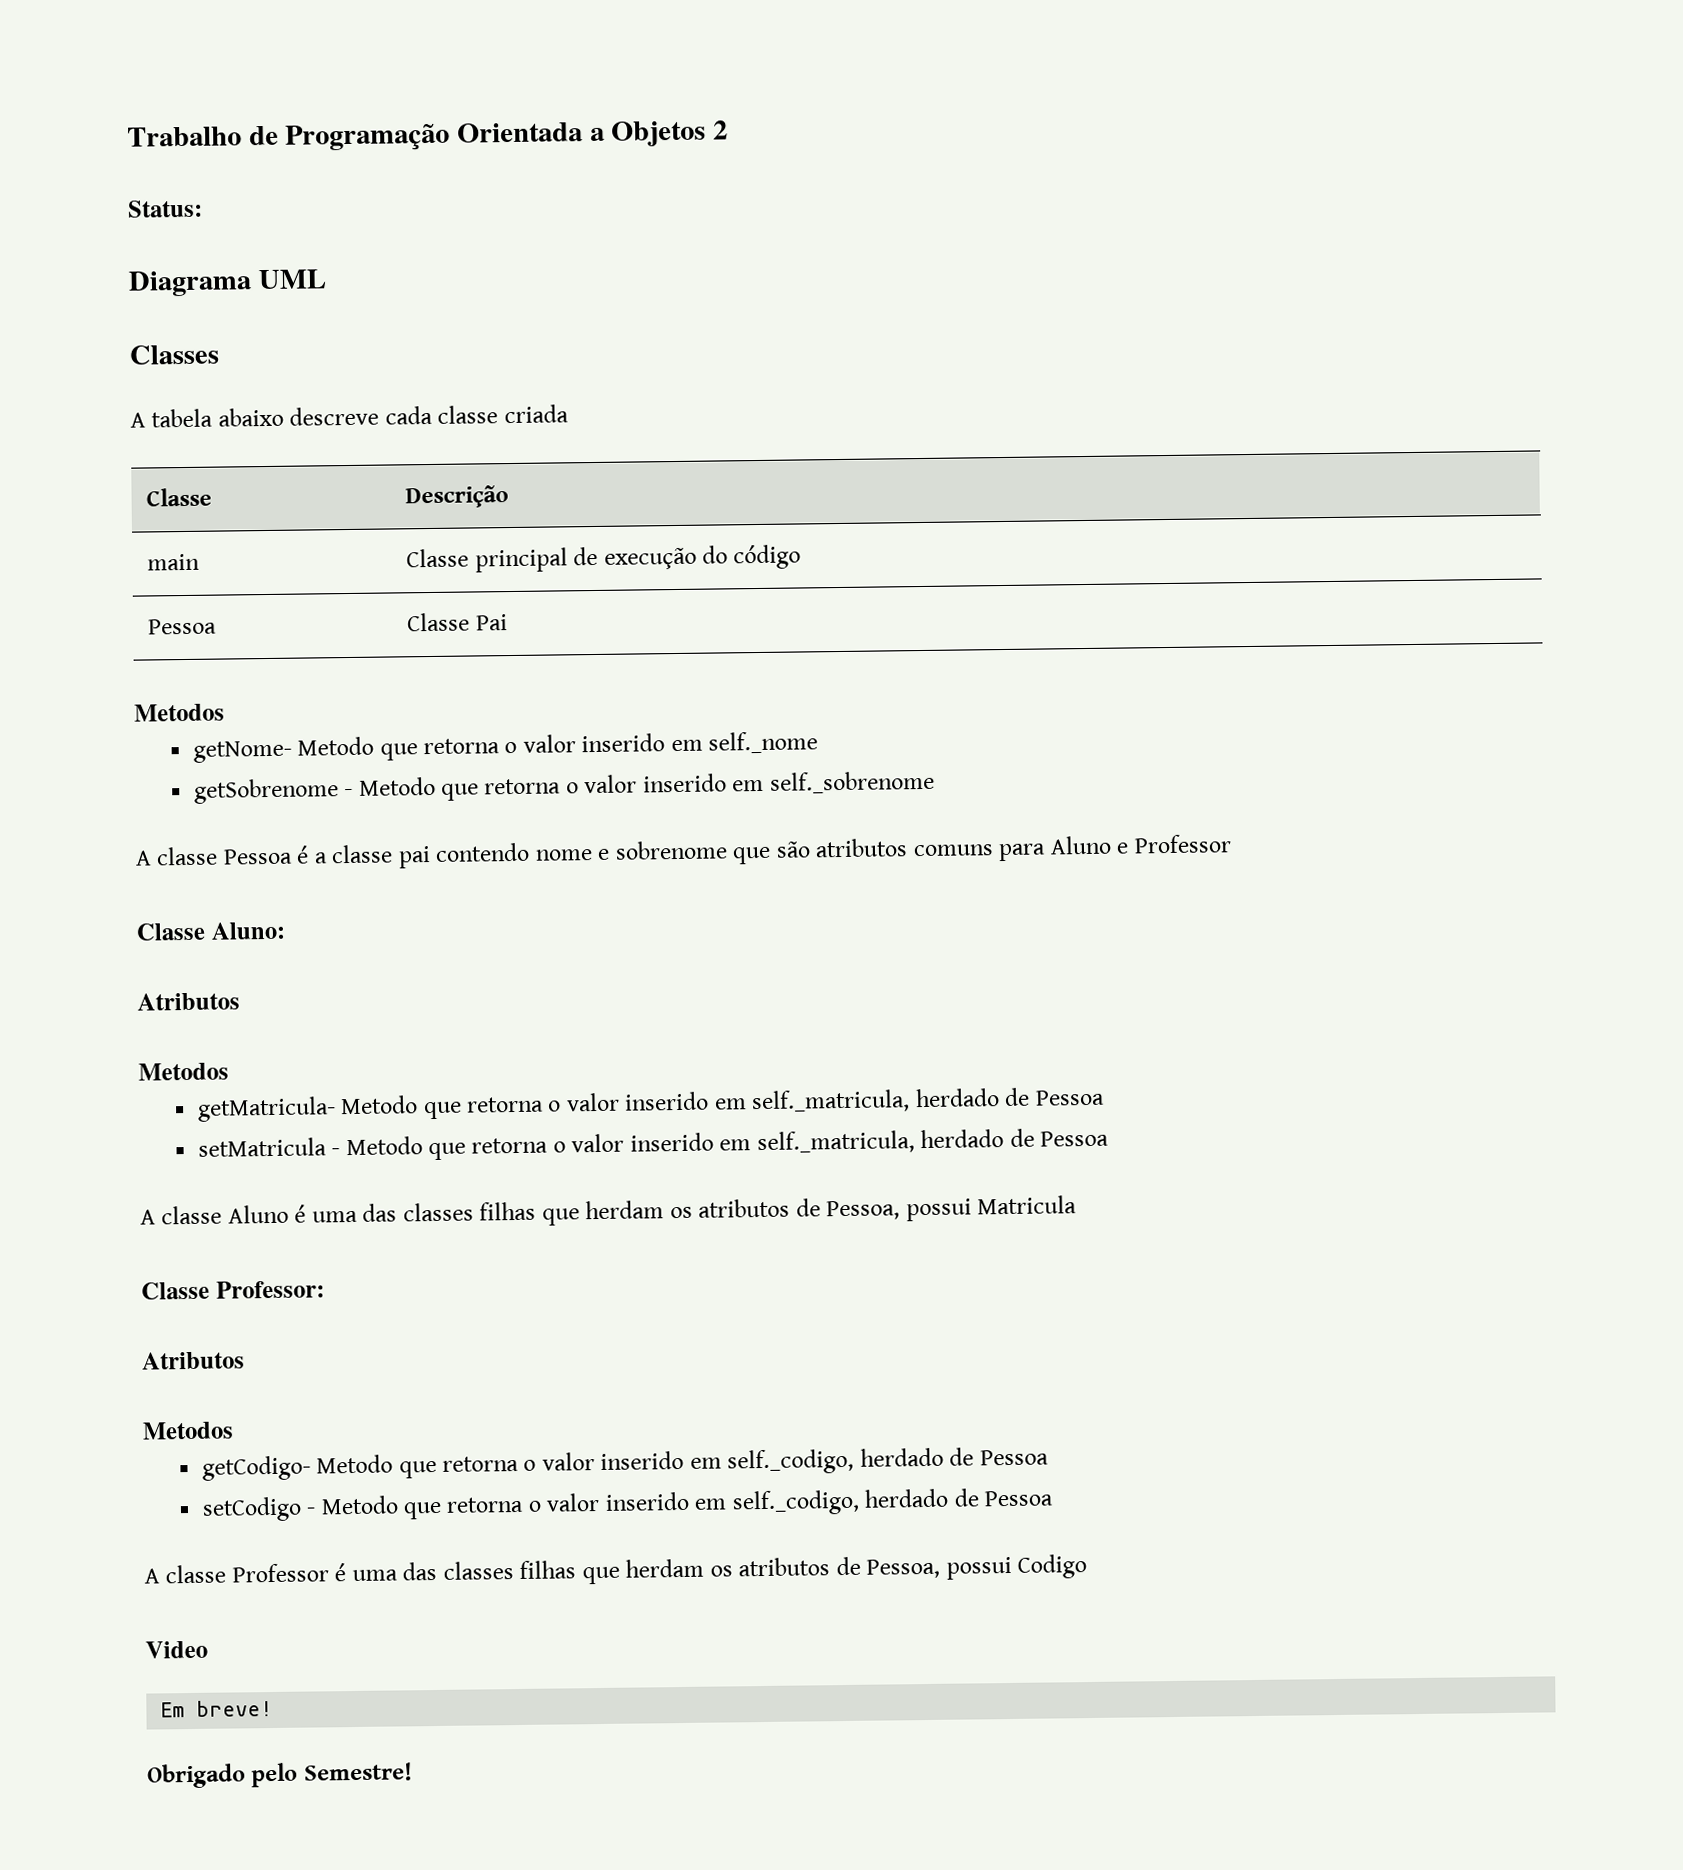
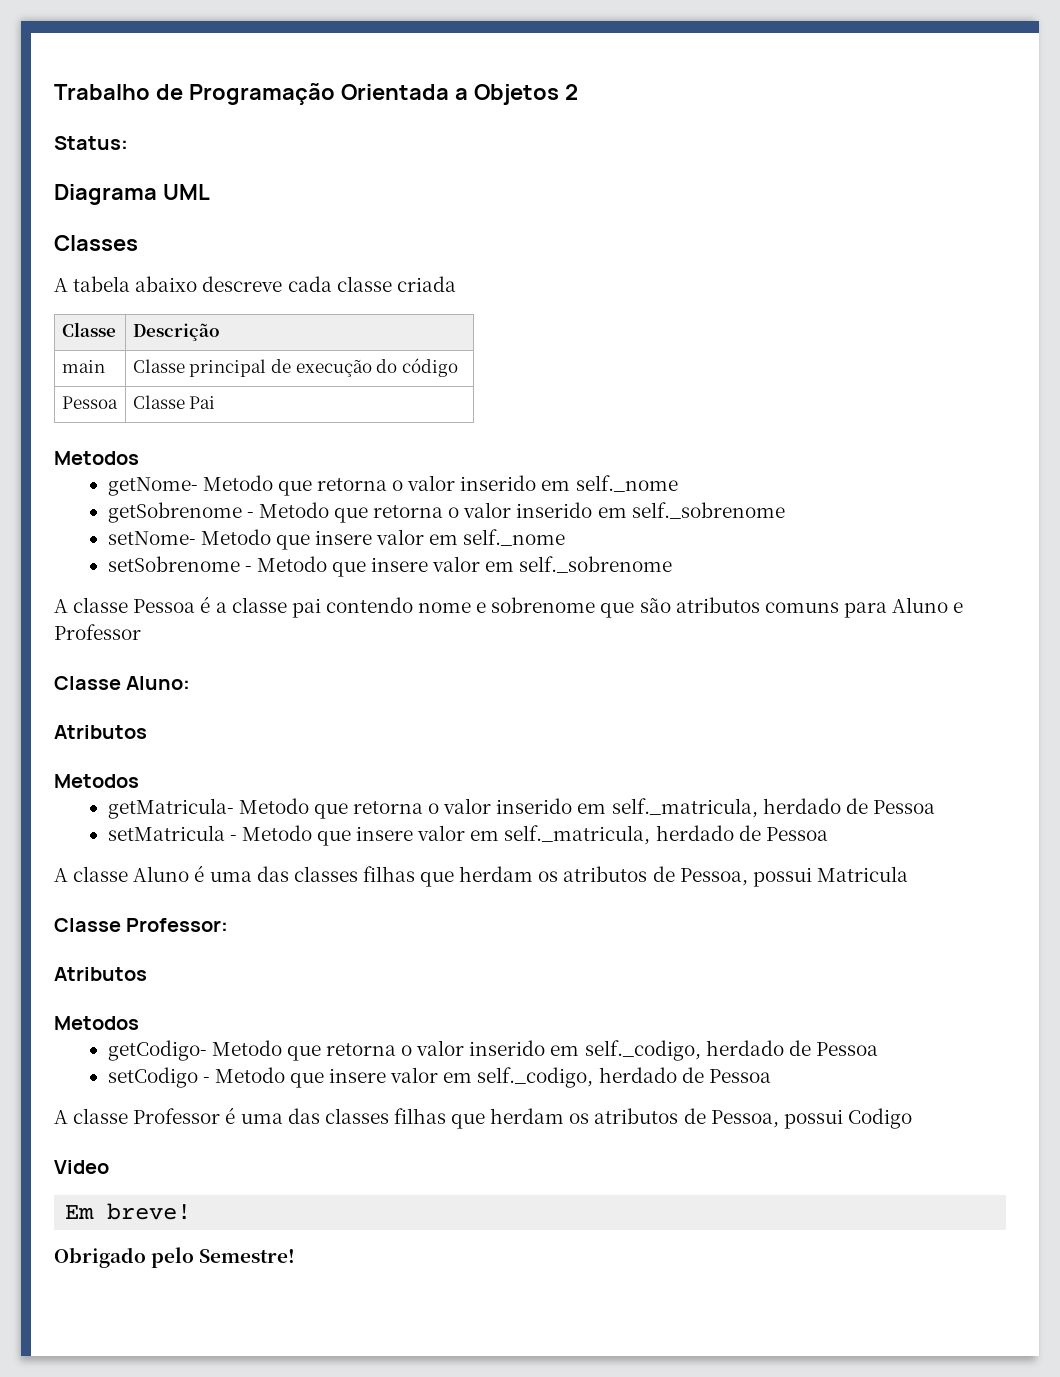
(935, 782) none -> [107,529,566,550] [107,556,673,577] // setNome- Metodo que insere valor em self._nome // setSobrenome - Metodo que insere valor em self._sobrenome
[471,1132,714,1154] retorna o valor inserido -> [356,825,466,841] insere valor
[446,1491,690,1513] retorna o valor inserido -> [329,1067,439,1083] insere valor

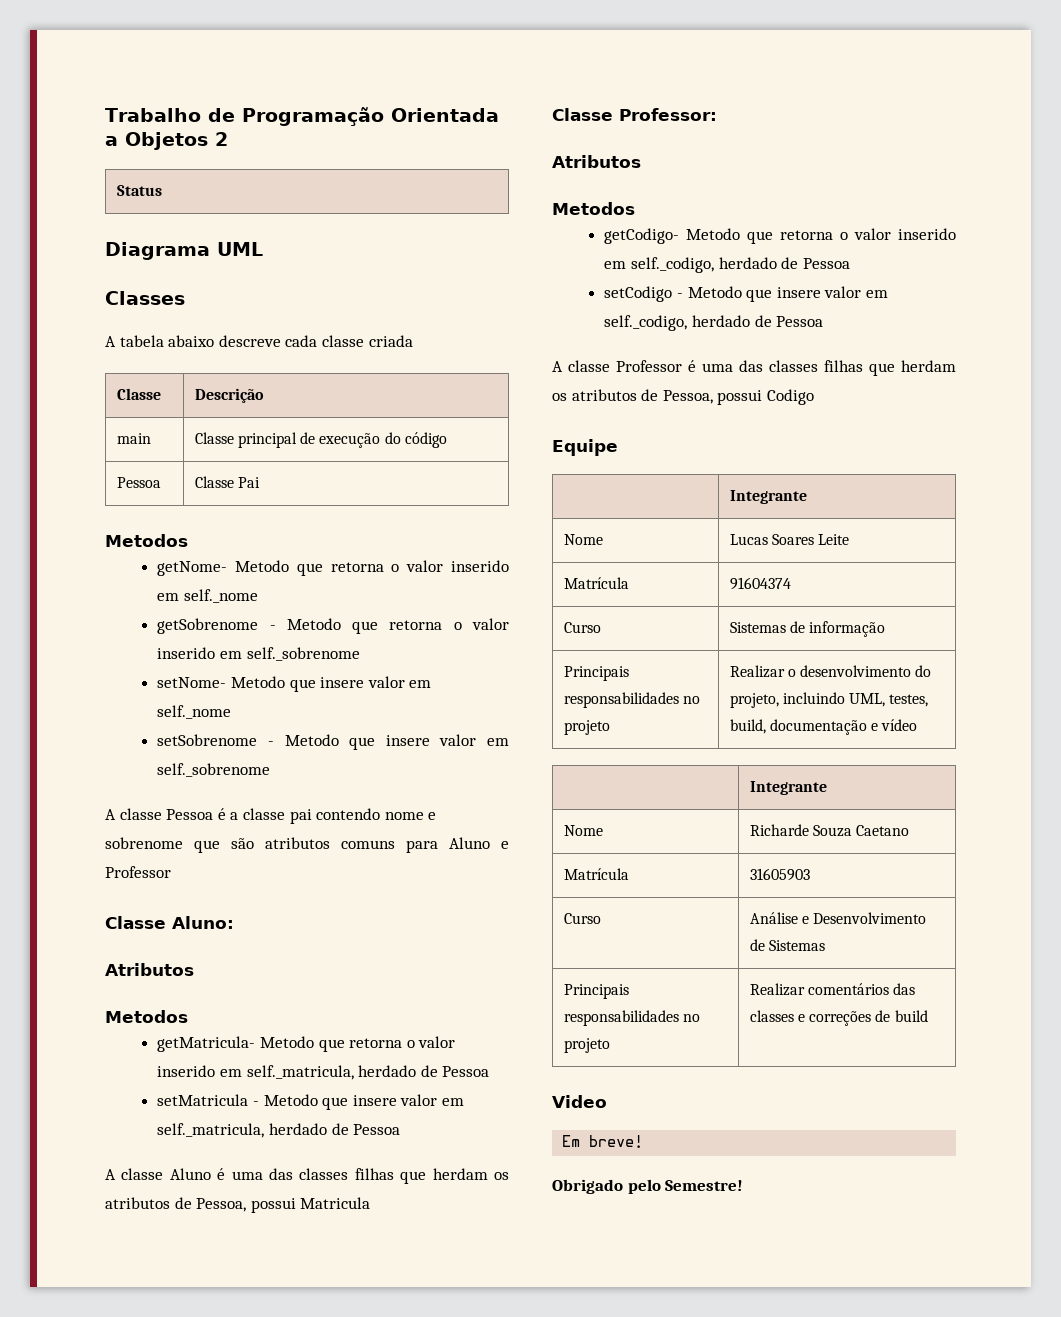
[54,136,128,150] // Status: -> [116,185,162,196] // Status
(912, 1118) none -> [552,439,618,456] [729,490,807,504] [563,534,603,545] [729,534,850,545] [563,577,629,589] [729,577,791,590] [563,622,601,633] [729,621,886,637] [563,666,629,681] [563,692,700,708] [563,720,610,735] [729,665,932,678] [729,692,929,708] [729,719,918,735] [749,781,827,795] [563,825,603,836] [749,824,910,837] [563,868,629,880] [749,868,810,881] [563,913,601,924] [749,912,927,924] [749,939,825,951] [563,984,629,999] [563,1010,700,1026] [563,1038,610,1053] [749,983,916,996] [749,1010,928,1026] // Equipe // | Integrante // Nome | Lucas Soares Leite // Matrícula | 91604374 // Curso | Sistemas de informação // Principais responsabilidades no projeto | Realizar o desenvolvimento do projeto, incluindo UML, testes, build, documentação e vídeo // | Integrante // Nome | Richarde Souza Caetano // Matrícula | 31605903 // Curso | Análise e Desenvolvimento de Sistemas // Principais responsabilidades no projeto | Realizar comentários das classes e correções de build

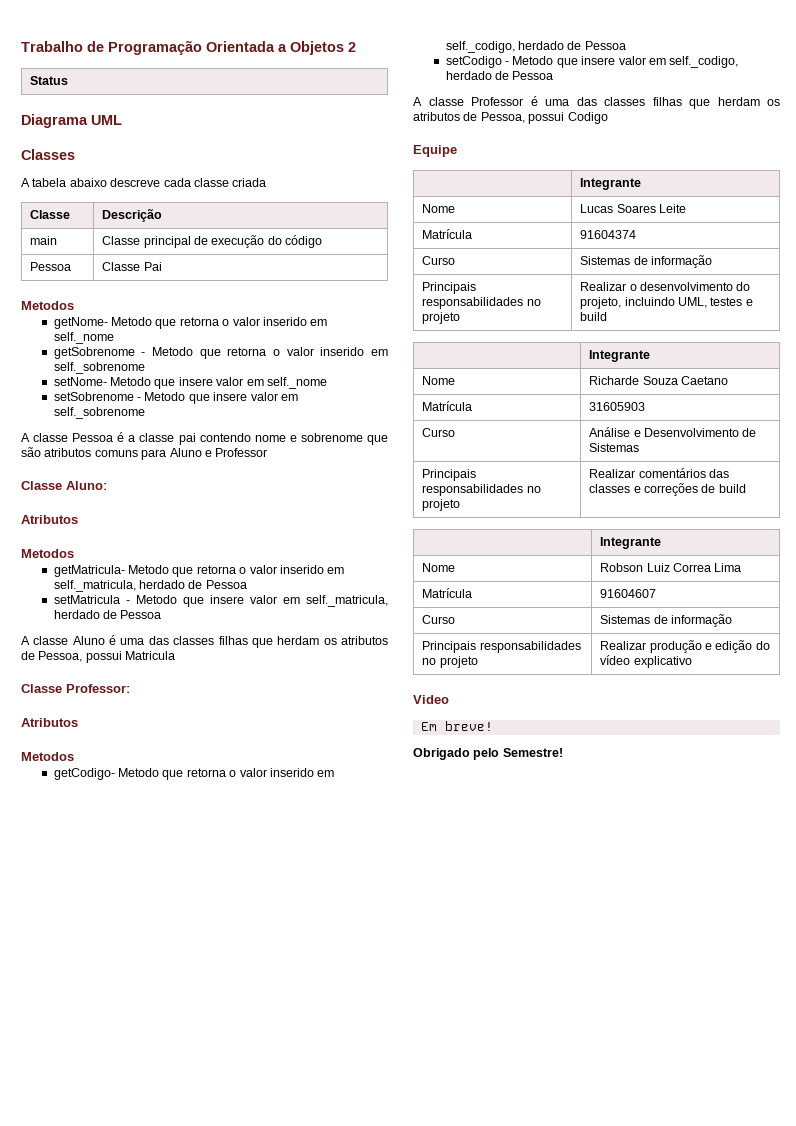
[889,694,929,707] [729,719,918,735] testes, build, documentação e vídeo -> [710,297,753,306] [580,312,608,321] testes e build
(928, 1016) none -> [600,537,662,549] [422,563,456,572] [600,563,742,572] [422,588,473,598] [600,589,657,598] [422,615,456,624] [600,614,732,627] [422,641,581,653] [422,656,478,668] [600,640,770,653] [600,655,692,668] // | Integrante // Nome | Robson Luiz Correa Lima // Matrícula | 91604607 // Curso | Sistemas de informação // Principais responsabilidades no projeto | Realizar produção e edição do vídeo explicativo

